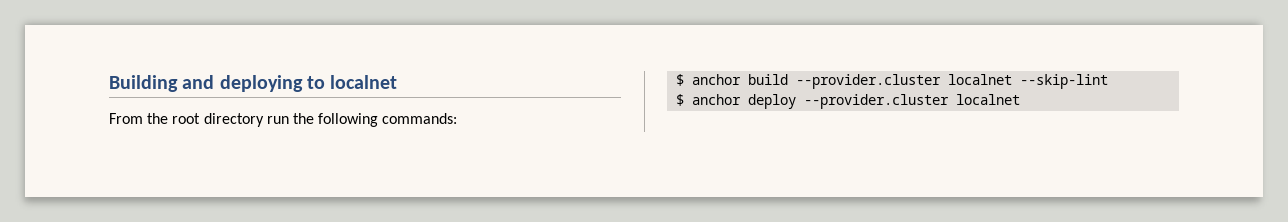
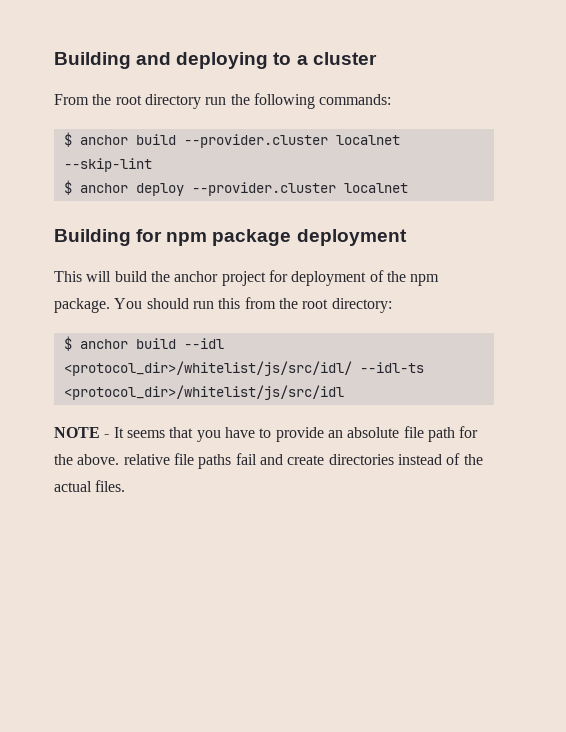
[330,75,398,89] localnet -> [296,52,377,65] a cluster
(1021, 99) none -> [54,229,407,246] [54,270,440,286] [54,297,392,313] [63,336,224,351] [63,361,424,376] [63,385,344,400] [54,426,479,442] [54,453,483,469] [54,480,126,492] // Building for npm package deployment // This will build the anchor project for deployment of the npm package. You should run this from the root directory: // $ anchor build --idl <protocol_dir>/whitelist/js/src/idl/ --idl-ts <protocol_dir>/whitelist/js/src/idl // NOTE - It seems that you have to provide an absolute file path for the above. relative file paths fail and create directories instead of the actual files.

